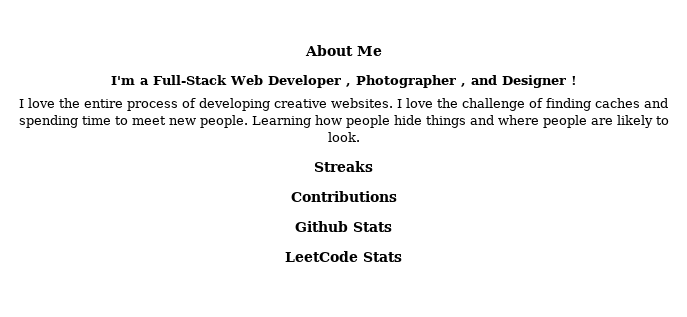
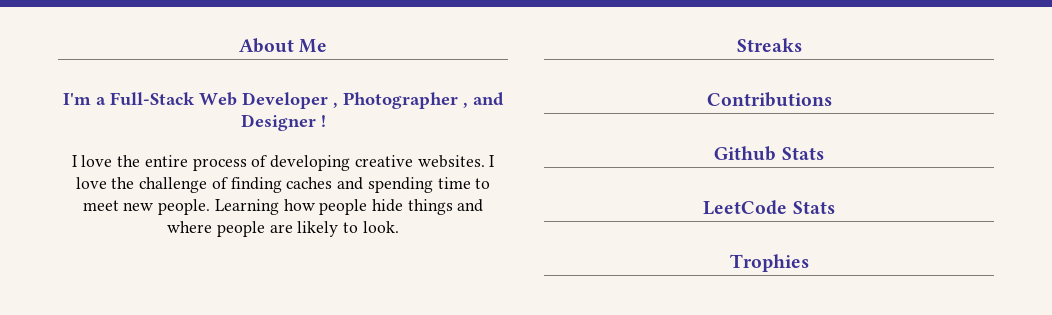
(402, 257) none -> [729,254,809,272] // Trophies

